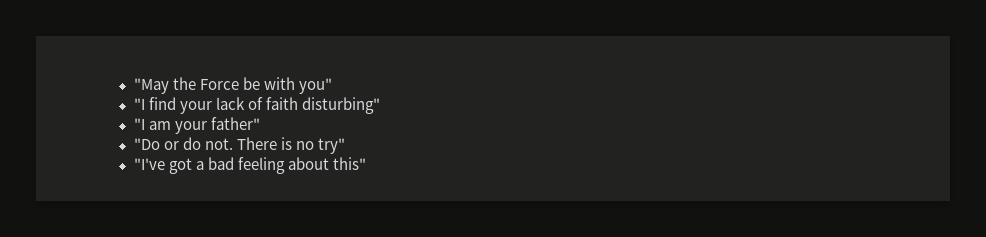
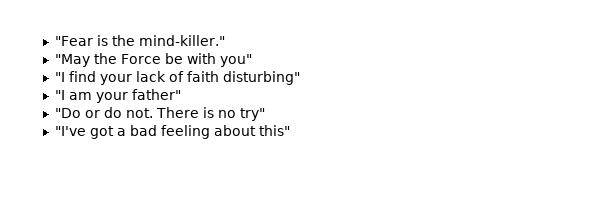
(133, 86) none -> [54,35,225,46] "Fear is the mind-killer." //

